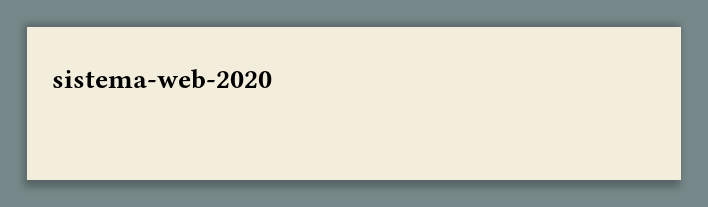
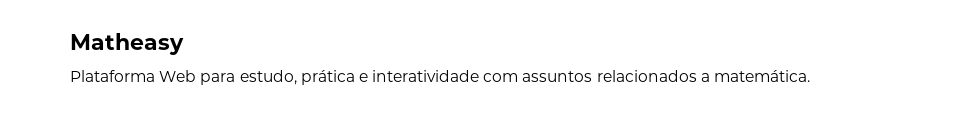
[52,69,272,89] sistema-web-2020 -> [70,33,184,55] [70,70,811,85] Matheasy // Plataforma Web para estudo, prática e interatividade com assuntos relacionados a matemática.

